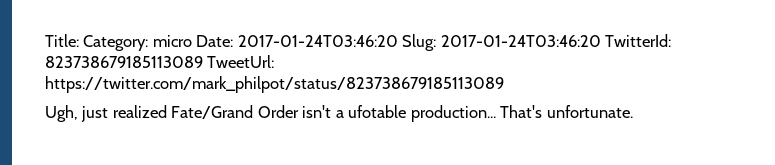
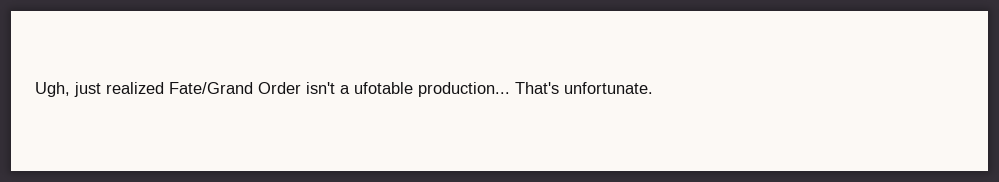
[45,34,672,51] [45,55,275,68] [45,76,504,93] Title: Category: micro Date: 2017-01-24T03:46:20 Slug: 2017-01-24T03:46:20 TwitterId: 823738679185113089 TweetUrl: https://twitter.com/mark_philpot/status/823738679185113089 // -> (35, 89) none

